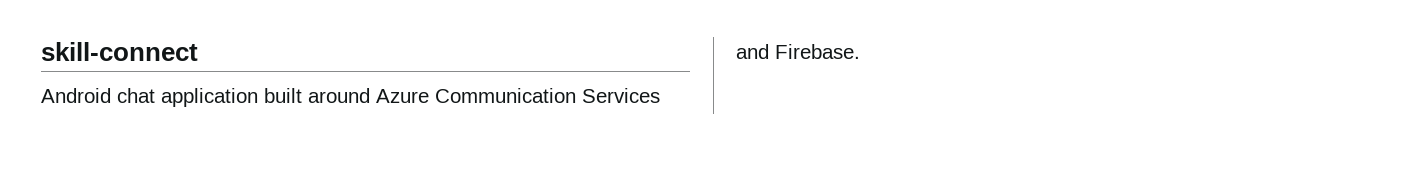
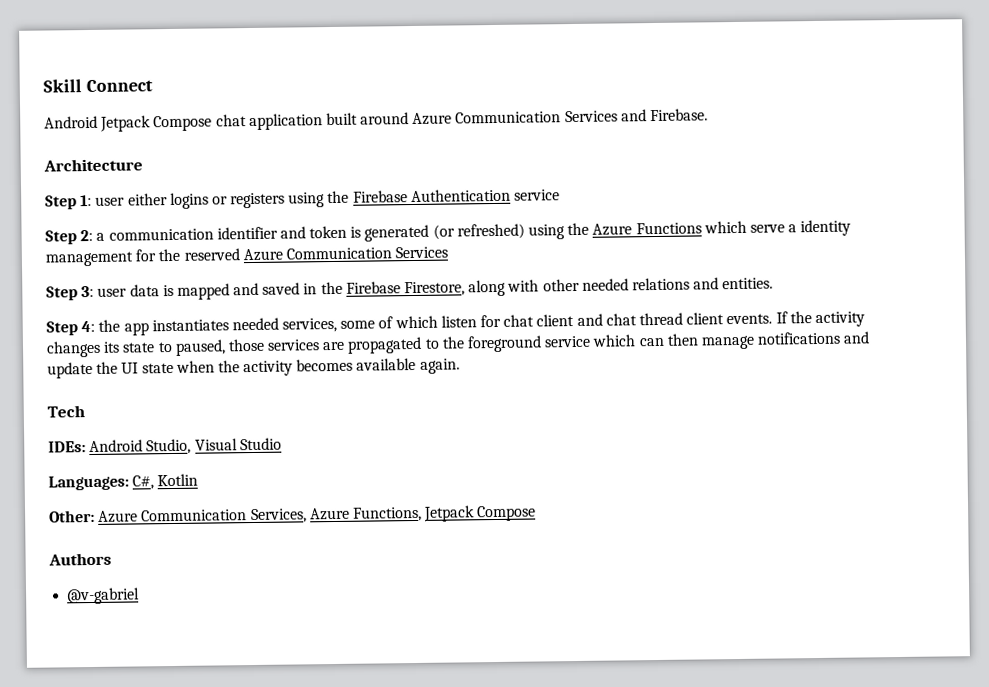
[41,42,198,61] [41,88,111,103] skill-connect // Android -> [43,79,153,93] [44,115,213,132] Skill Connect // Android Jetpack Compose
(860, 51) none -> [43,158,143,172] [45,188,561,210] [45,219,852,245] [45,246,449,267] [46,277,774,301] [46,311,865,336] [46,331,871,358] [47,357,460,379] [47,405,85,418] [48,437,282,455] [48,473,199,491] [49,505,537,524] [48,552,112,566] [67,587,141,605] // Architecture // Step 1: user either logins or registers using the Firebase Authentication service // Step 2: a communication identifier and token is generated (or refreshed) using the Azure Functions which serve a identity management for the reserved Azure Communication Services // Step 3: user data is mapped and saved in the Firebase Firestore, along with other needed relations and entities. // Step 4: the app instantiates needed services, some of which listen for chat client and chat thread client events. If the activity changes its state to paused, those services are propagated to the foreground service which can then manage notifications and update the UI state when the activity becomes available again. // Tech // IDEs: Android Studio, Visual Studio // Languages: C#, Kotlin // Other: Azure Communication Services, Azure Functions, Jetpack Compose // Authors // @v-gabriel

